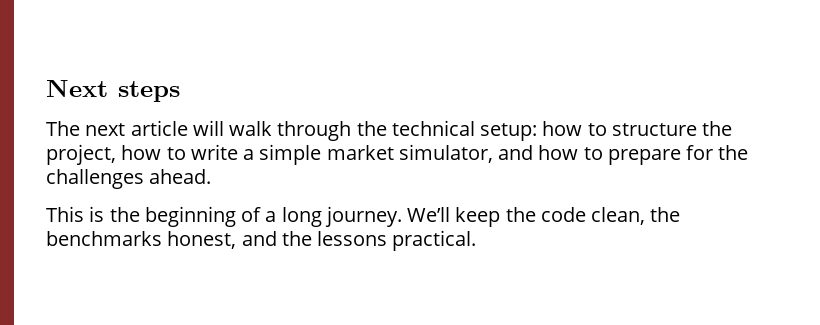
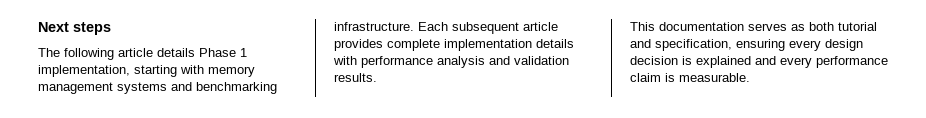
[85,120,733,141] [46,144,749,165] [46,169,212,189] [46,206,681,227] [46,230,477,251] next article will walk through the technical setup: how to structure the project, how to write a simple market simulator, and how to prepare for the challenges ahead. // This is the beginning of a long journey. We’ll keep the code clean, the benchmarks honest, and the lessons practical. -> [64,48,247,60] [38,65,255,77] [38,82,277,94] [334,22,558,34] [334,39,574,51] [333,56,569,68] [334,73,377,82] [630,22,877,31] [630,39,863,51] [630,56,888,68] [630,73,750,82] following article details Phase 1 implementation, starting with memory management systems and benchmarking infrastructure. Each subsequent article provides complete implementation details with performance analysis and validation results. // This documentation serves as both tutorial and specification, ensuring every design decision is explained and every performance claim is measurable.

